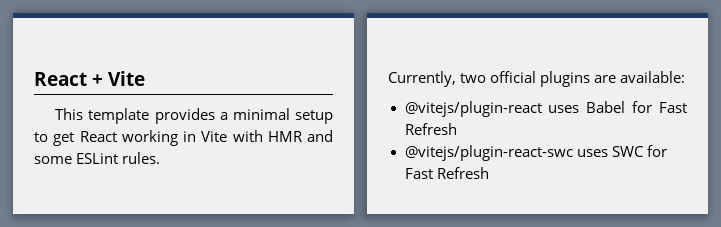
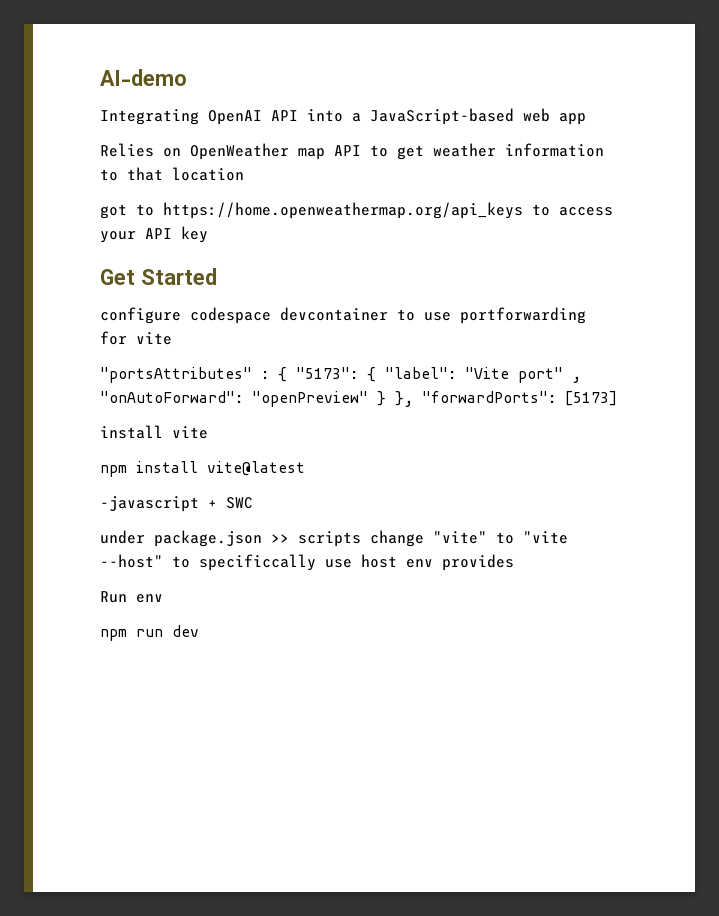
[34,71,146,86] [55,108,334,124] [34,130,333,146] [34,152,161,164] [388,71,686,87] [404,101,687,117] [404,123,457,135] [404,145,667,161] [404,167,489,179] React + Vite // This template provides a minimal setup to get React working in Vite with HMR and some ESLint rules. // Currently, two official plugins are available: // @vitejs/plugin-react uses Babel for Fast Refresh // @vitejs/plugin-react-swc uses SWC for Fast Refresh -> [100,69,187,86] [100,108,586,125] [100,143,604,160] [100,167,244,181] [100,202,613,219] [100,226,208,243] [100,268,217,285] [100,307,586,324] [100,331,172,345] [100,367,581,383] [100,391,617,407] [100,425,208,439] [100,461,305,477] [100,496,253,512] [100,530,568,547] [100,554,514,571] [100,591,163,603] [100,625,199,641] AI-demo // Integrating OpenAI API into a JavaScript-based web app // Relies on OpenWeather map API to get weather information to that location // got to https://home.openweathermap.org/api_keys to access your API key // Get Started // configure codespace devcontainer to use portforwarding for vite // "portsAttributes" : { "5173": { "label": "Vite port" , "onAutoForward": "openPreview" } }, "forwardPorts": [5173] // install vite // npm install vite@latest // -javascript + SWC // under package.json >> scripts change "vite" to "vite --host" to specificcally use host env provides // Run env // npm run dev

